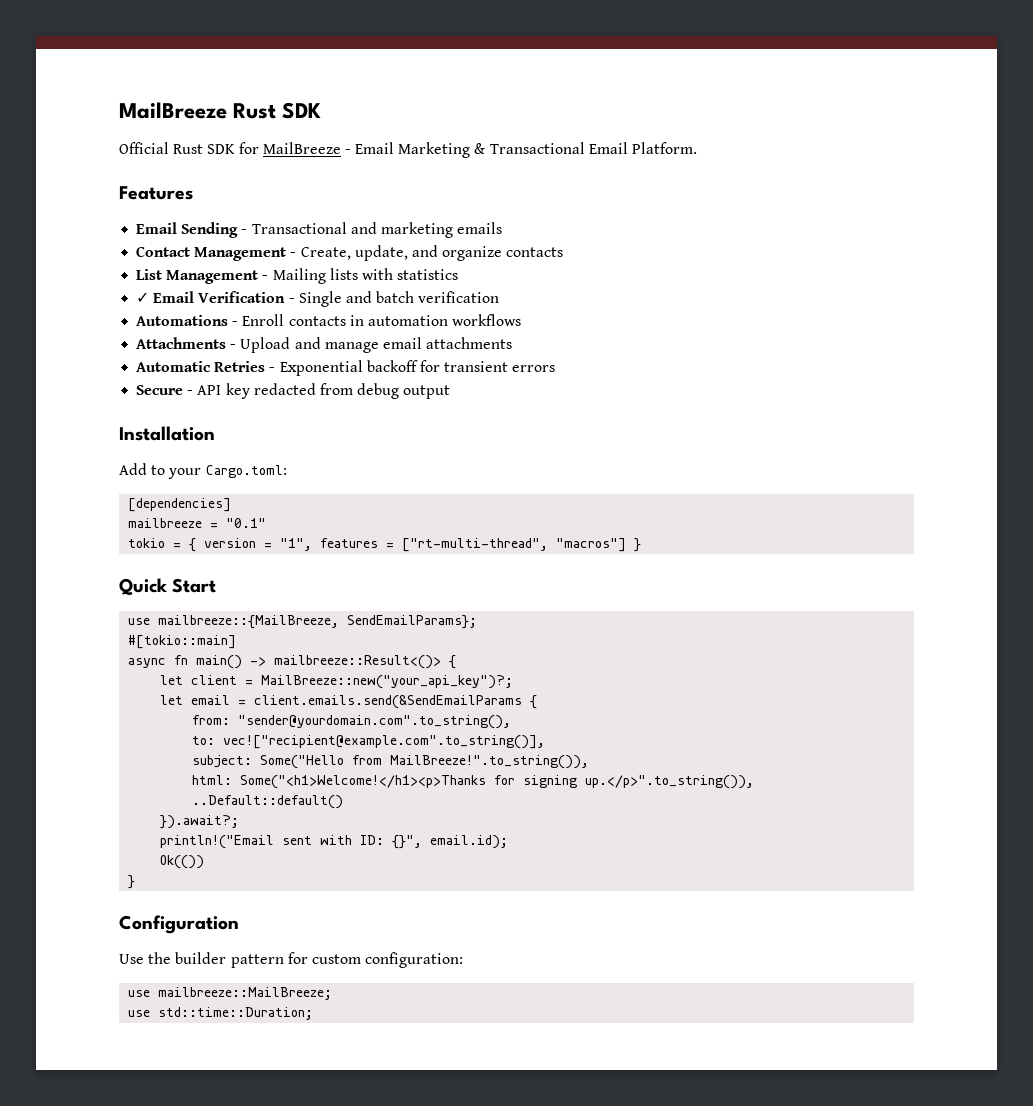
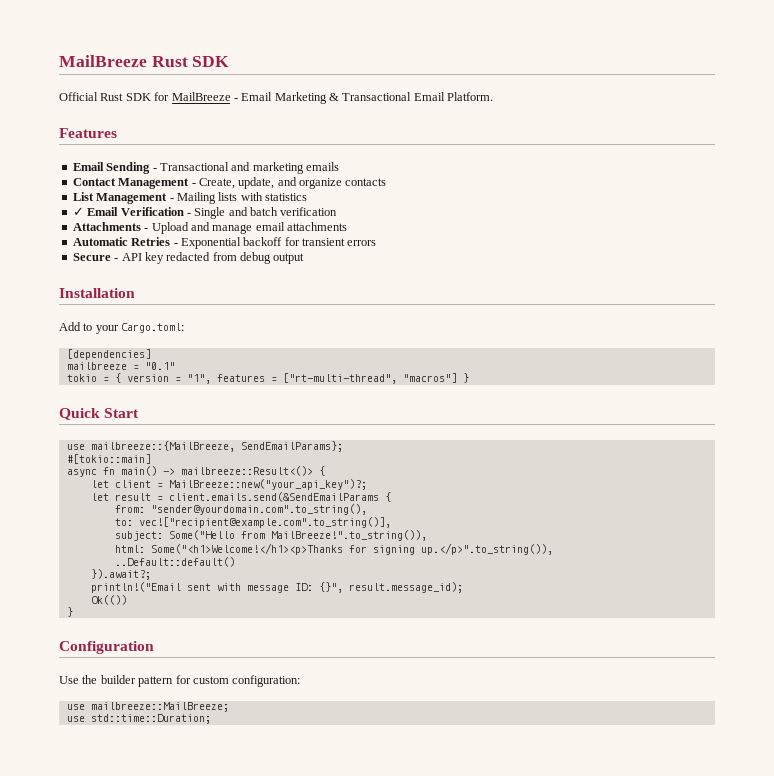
[136,314,522,326] // Automations - Enroll contacts in automation workflows -> (338, 211) none
[191,695,231,705] email -> [114,493,151,501] result
(353, 840) none -> [246,585,289,593] message
[430,835,509,849] email.id); -> [348,582,463,593] result.message_id);

